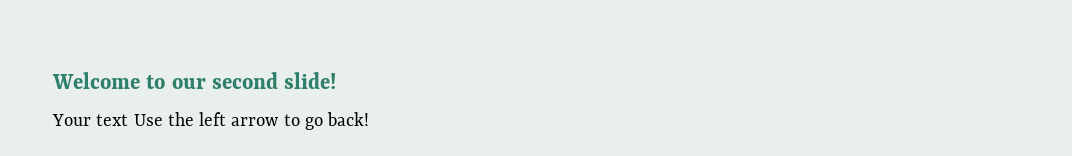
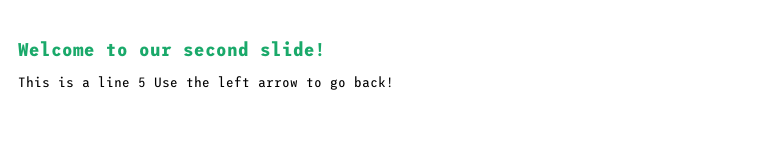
[52,114,129,126] Your text -> [18,76,146,88] This is a line 5

